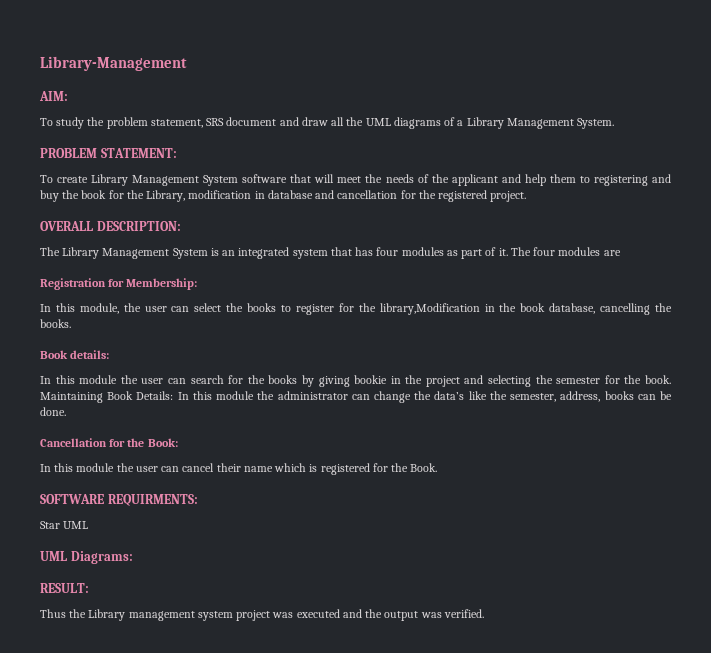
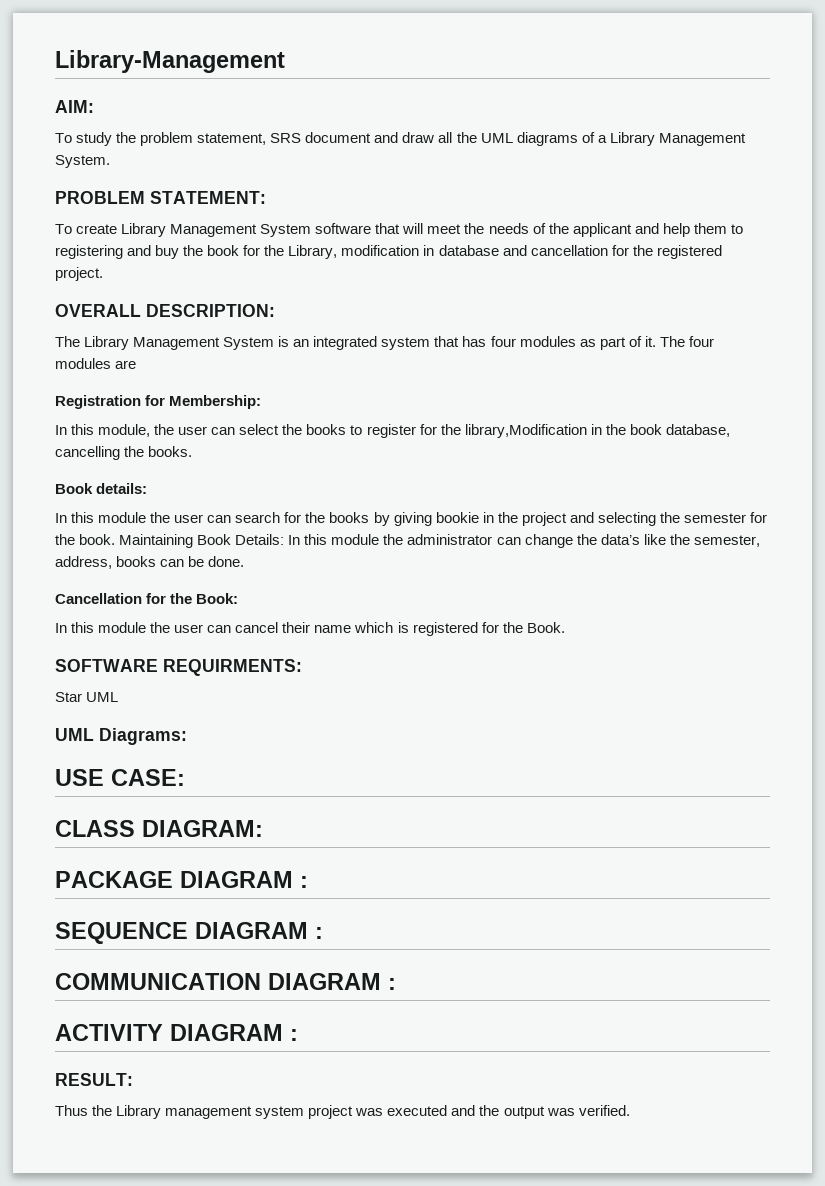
(133, 557) none -> [55,769,185,786] [55,820,263,837] [55,871,308,888] [55,922,323,944] [55,973,396,990] [55,1024,298,1041] // USE CASE: // CLASS DIAGRAM: // PACKAGE DIAGRAM : // SEQUENCE DIAGRAM : // COMMUNICATION DIAGRAM : // ACTIVITY DIAGRAM :

